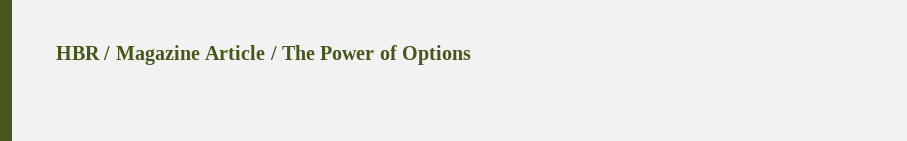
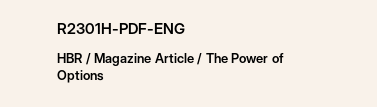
(56, 53) none -> [57,23,185,34] R2301H-PDF-ENG //

